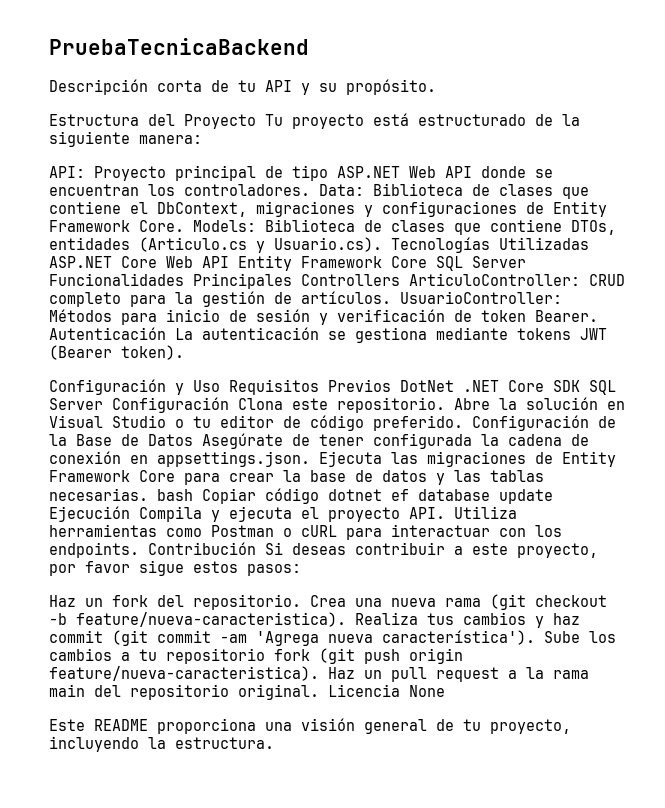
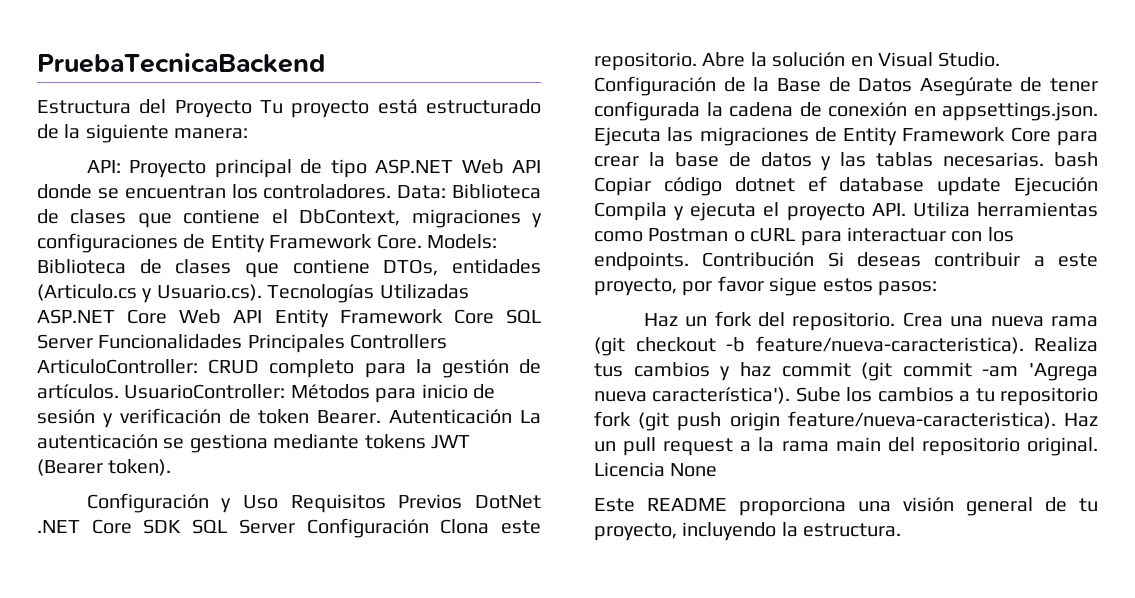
[49,79,436,95] // Descripción corta de tu API y su propósito. -> (325, 63) none
[112,415,463,431] Studio o tu editor de código preferido. -> [938,52,1001,67] Studio.

